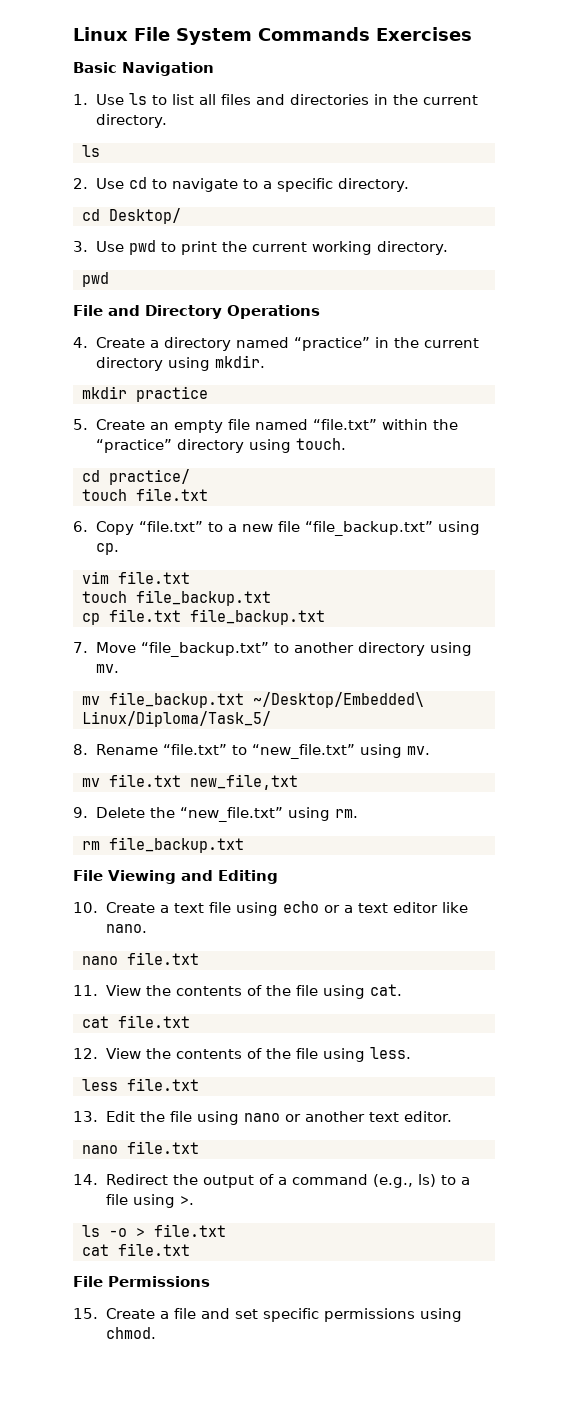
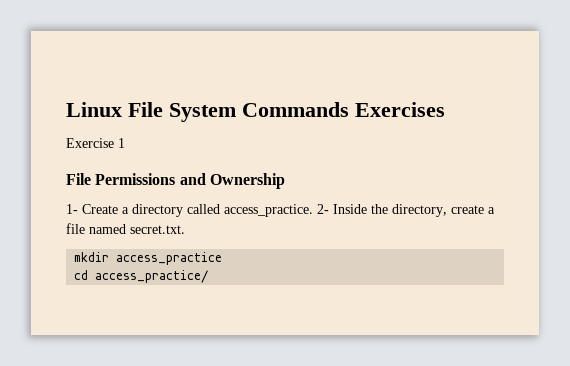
[73,62,214,76] [73,93,478,105] [95,114,168,128] [82,145,100,157] [73,177,410,192] [82,208,181,224] [73,240,449,255] [82,272,109,287] [73,305,320,319] [73,337,479,351] [95,355,265,371] [82,386,208,402] [73,419,458,433] [95,438,346,453] [82,469,190,485] [82,488,208,501] [73,521,480,536] [95,543,119,555] [82,571,190,584] [82,590,271,606] [82,609,325,625] [73,642,472,657] [95,664,119,673] [82,692,424,708] [82,711,271,727] [73,744,430,759] [82,774,298,790] [73,807,358,822] [82,837,244,853] [73,870,278,884] [73,901,468,916] [105,924,147,933] [82,952,199,965] [73,984,402,999] [82,1015,190,1028] [73,1047,411,1062] [82,1078,199,1091] [73,1111,453,1125] [82,1141,199,1154] [73,1174,470,1188] [105,1194,194,1208] [82,1224,226,1237] [82,1243,190,1256] [73,1276,210,1287] [73,1308,462,1322] [105,1327,156,1339] Basic Navigation // 1. Use ls to list all files and directories in the current directory. // ls // 2. Use cd to navigate to a specific directory. // cd Desktop/ // 3. Use pwd to print the current working directory. // pwd // File and Directory Operations // 4. Create a directory named “practice” in the current directory using mkdir. // mkdir practice // 5. Create an empty file named “file.txt” within the “practice” directory using touch. // cd practice/ // touch file.txt // 6. Copy “file.txt” to a new file “file_backup.txt” using cp. // vim file.txt // touch file_backup.txt // cp file.txt file_backup.txt // 7. Move “file_backup.txt” to another directory using mv. // mv file_backup.txt ~/Desktop/Embedded\ Linux/Diploma/Task_5/ // 8. Rename “file.txt” to “new_file.txt” using mv. // mv file.txt new_file,txt // 9. Delete the “new_file.txt” using rm. // rm file_backup.txt // File Viewing and Editing // 10. Create a text file using echo or a text editor like nano. // nano file.txt // 11. View the contents of the file using cat. // cat file.txt // 12. View the contents of the file using less. // less file.txt // 13. Edit the file using nano or another text editor. // nano file.txt // 14. Redirect the output of a command (e.g., ls) to a file using >. // ls -o > file.txt // cat file.txt // File Permissions // 15. Create a file and set specific permissions using chmod. -> [66,138,125,148] [66,173,285,189] [66,204,495,217] [66,223,185,234] [74,252,223,265] [74,270,209,283] Exercise 1 // File Permissions and Ownership // 1- Create a directory called access_practice. 2- Inside the directory, create a file named secret.txt. // mkdir access_practice // cd access_practice/

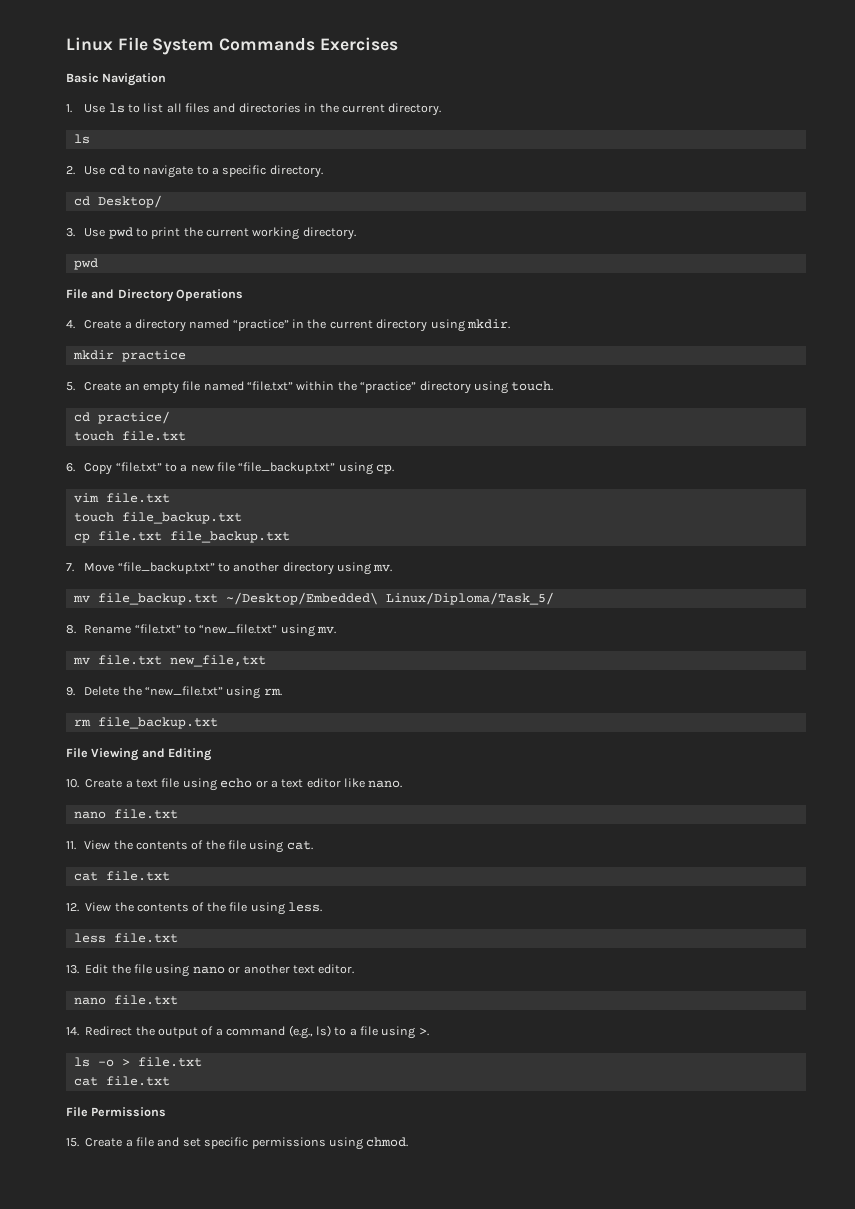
[66,138,125,148] [66,173,285,189] [66,204,495,217] [66,223,185,234] [74,252,223,265] [74,270,209,283] Exercise 1 // File Permissions and Ownership // 1- Create a directory called access_practice. 2- Inside the directory, create a file named secret.txt. // mkdir access_practice // cd access_practice/ -> [66,73,167,86] [66,103,442,116] [73,134,90,144] [66,165,323,178] [73,195,162,208] [66,227,356,240] [73,258,98,270] [66,289,244,302] [66,319,510,332] [72,350,186,362] [66,381,554,394] [73,411,170,424] [73,431,186,441] [66,462,395,475] [73,493,170,503] [73,512,242,524] [73,531,290,543] [66,562,393,575] [72,592,554,605] [66,624,337,637] [72,655,266,667] [66,686,282,699] [73,717,218,729] [66,748,213,761] [66,778,403,791] [73,809,178,819] [66,840,313,853] [73,871,170,881] [66,902,322,915] [73,933,178,943] [66,964,355,977] [73,995,178,1005] [66,1025,429,1039] [73,1057,202,1067] [73,1076,170,1086] [66,1107,167,1117] [66,1137,409,1150] Basic Navigation // 1. Use ls to list all files and directories in the current directory. // ls // 2. Use cd to navigate to a specific directory. // cd Desktop/ // 3. Use pwd to print the current working directory. // pwd // File and Directory Operations // 4. Create a directory named “practice” in the current directory using mkdir. // mkdir practice // 5. Create an empty file named “file.txt” within the “practice” directory using touch. // cd practice/ // touch file.txt // 6. Copy “file.txt” to a new file “file_backup.txt” using cp. // vim file.txt // touch file_backup.txt // cp file.txt file_backup.txt // 7. Move “file_backup.txt” to another directory using mv. // mv file_backup.txt ~/Desktop/Embedded\ Linux/Diploma/Task_5/ // 8. Rename “file.txt” to “new_file.txt” using mv. // mv file.txt new_file,txt // 9. Delete the “new_file.txt” using rm. // rm file_backup.txt // File Viewing and Editing // 10. Create a text file using echo or a text editor like nano. // nano file.txt // 11. View the contents of the file using cat. // cat file.txt // 12. View the contents of the file using less. // less file.txt // 13. Edit the file using nano or another text editor. // nano file.txt // 14. Redirect the output of a command (e.g., ls) to a file using >. // ls -o > file.txt // cat file.txt // File Permissions // 15. Create a file and set specific permissions using chmod.

